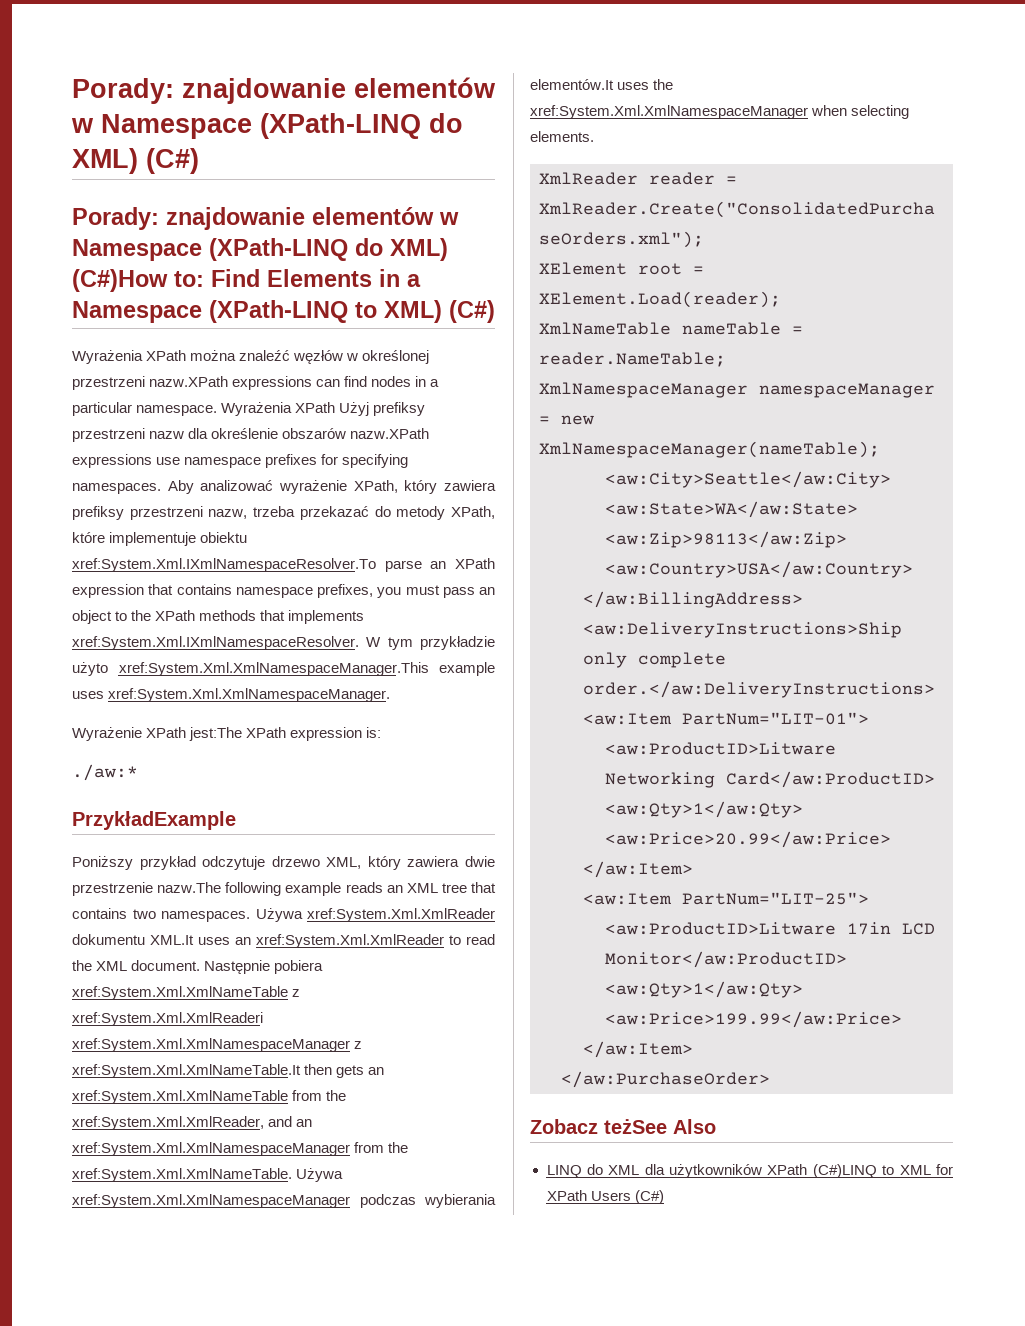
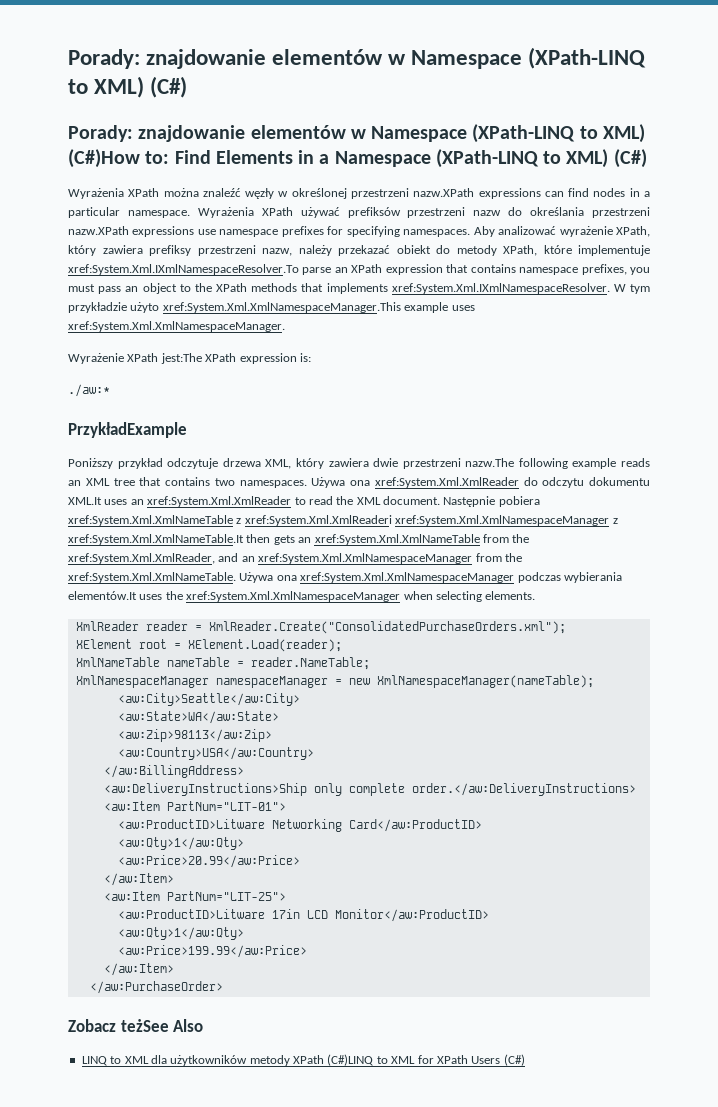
[72,77,496,104] [71,113,463,139] Porady: znajdowanie elementów w Namespace (XPath-LINQ do -> [68,47,647,69] [68,79,88,94] Porady: znajdowanie elementów w Namespace (XPath-LINQ to
[355,238,383,256] do -> [579,126,598,139] to
[293,350,344,364] węzłów -> [245,188,275,199] węzły
[339,402,426,416] [72,428,347,442] Użyj prefiksy przestrzeni nazw dla określenie obszarów -> [300,207,650,218] używać prefiksów przestrzeni nazw do określania przestrzeni
[253,506,369,520] trzeba przekazać -> [298,245,431,256] należy przekazać obiekt
[200,532,248,543] obiektu -> (650, 250) none
[271,856,320,867] drzewo -> [222,458,261,467] drzewa
[72,882,153,896] przestrzenie -> [402,458,461,469] przestrzeni
[307,908,495,922] xref:System.Xml.XmlReader -> [350,477,585,488] ona xref:System.Xml.XmlReader do odczytu
(344, 1175) none -> [276,575,297,581] ona
[586,1164,603,1175] do -> [110,1056,122,1064] to
(763, 1171) none -> [249,1055,290,1066] metody

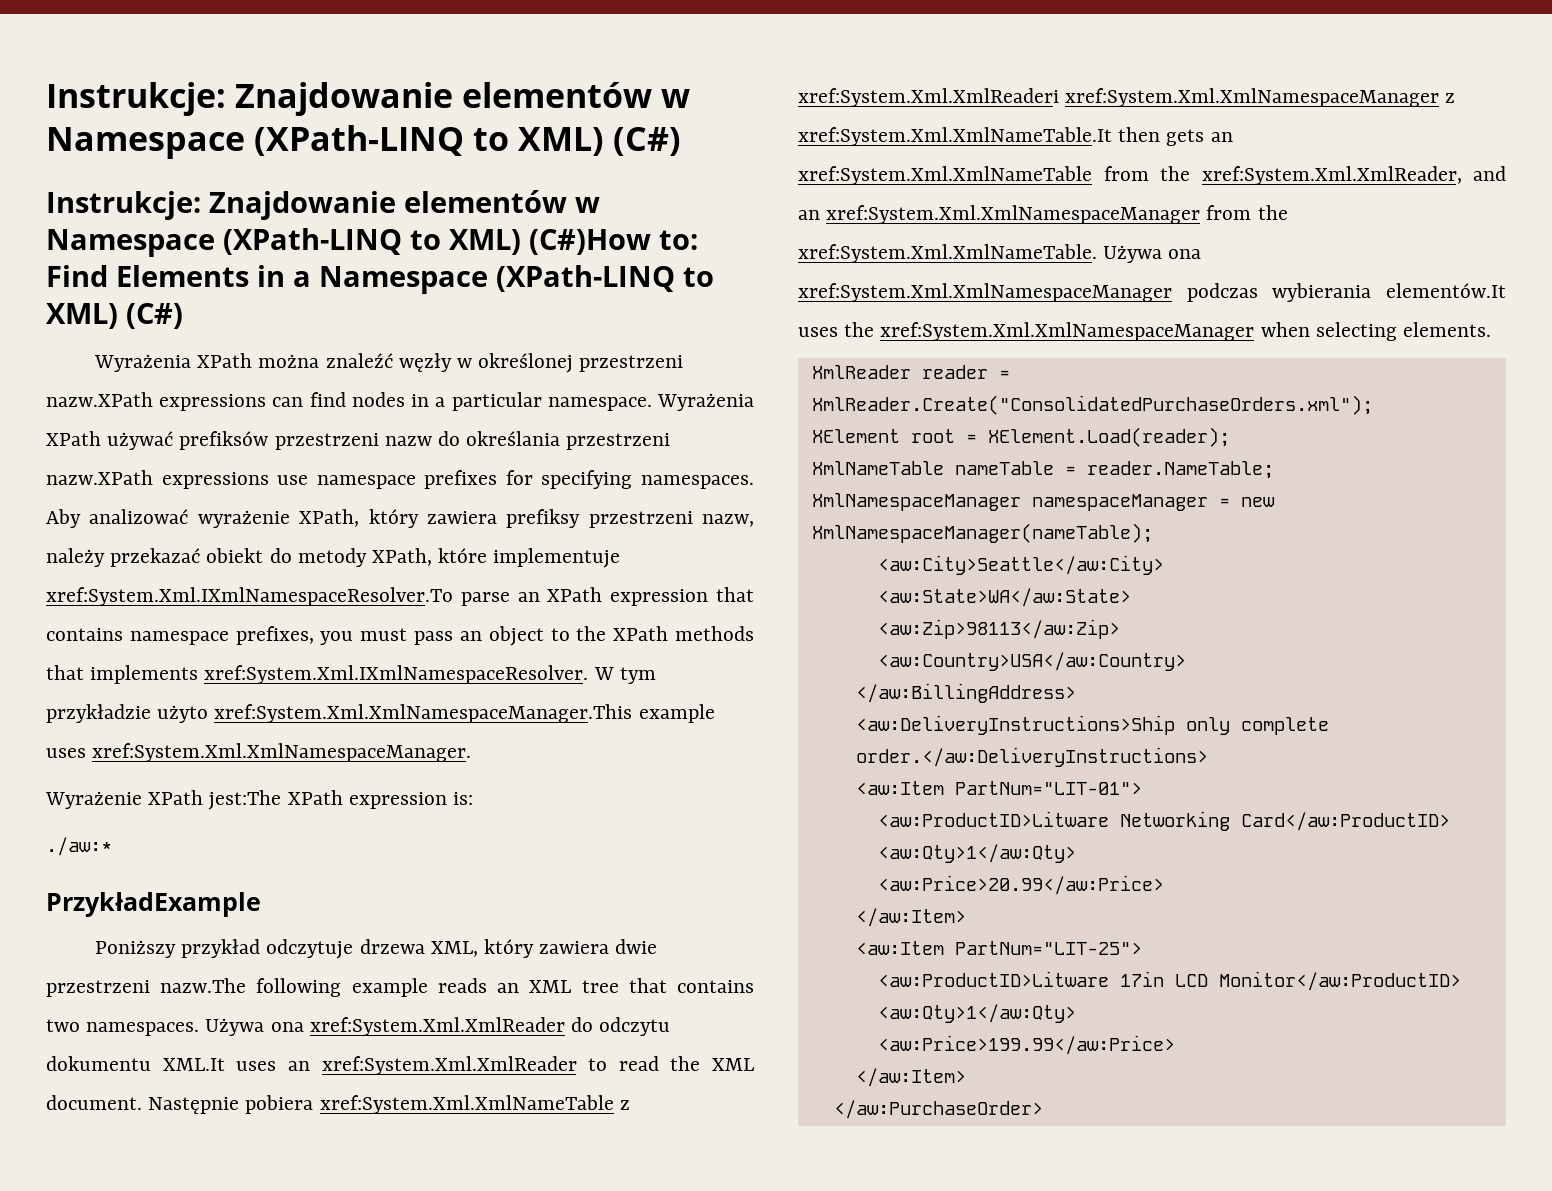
[68,49,267,69] Porady: znajdowanie -> [46,82,454,116] Instrukcje: Znajdowanie
[68,125,246,142] Porady: znajdowanie -> [46,191,396,220] Instrukcje: Znajdowanie
[68,1019,204,1032] [81,1054,525,1066] // Zobacz teżSee Also // LINQ to XML dla użytkowników metody XPath (C#)LINQ to XML for XPath Users (C#) -> (1043, 1109) none

